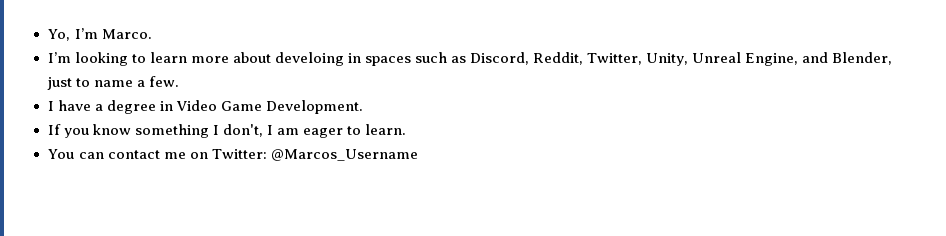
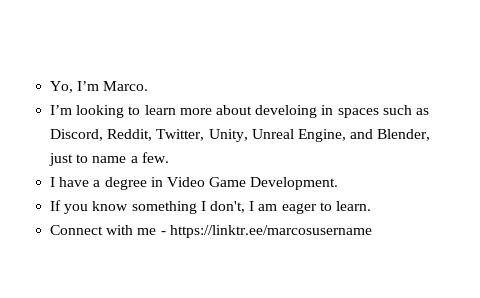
[47,149,418,161] You can contact me on Twitter: @Marcos_Username -> [50,225,372,238] Connect with me - https://linktr.ee/marcosusername

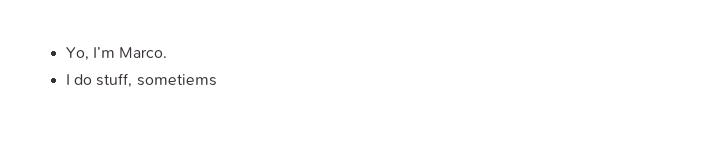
[50,105,429,118] [50,129,431,142] [49,152,169,166] [50,177,339,190] [50,200,371,214] [50,225,372,238] I’m looking to learn more about develoing in spaces such as Discord, Reddit, Twitter, Unity, Unreal Engine, and Blender, just to name a few. // I have a degree in Video Game Development. // If you know something I don't, I am eager to learn. // Connect with me - https://linktr.ee/marcosusername -> [65,73,217,88] I do stuff, sometiems

